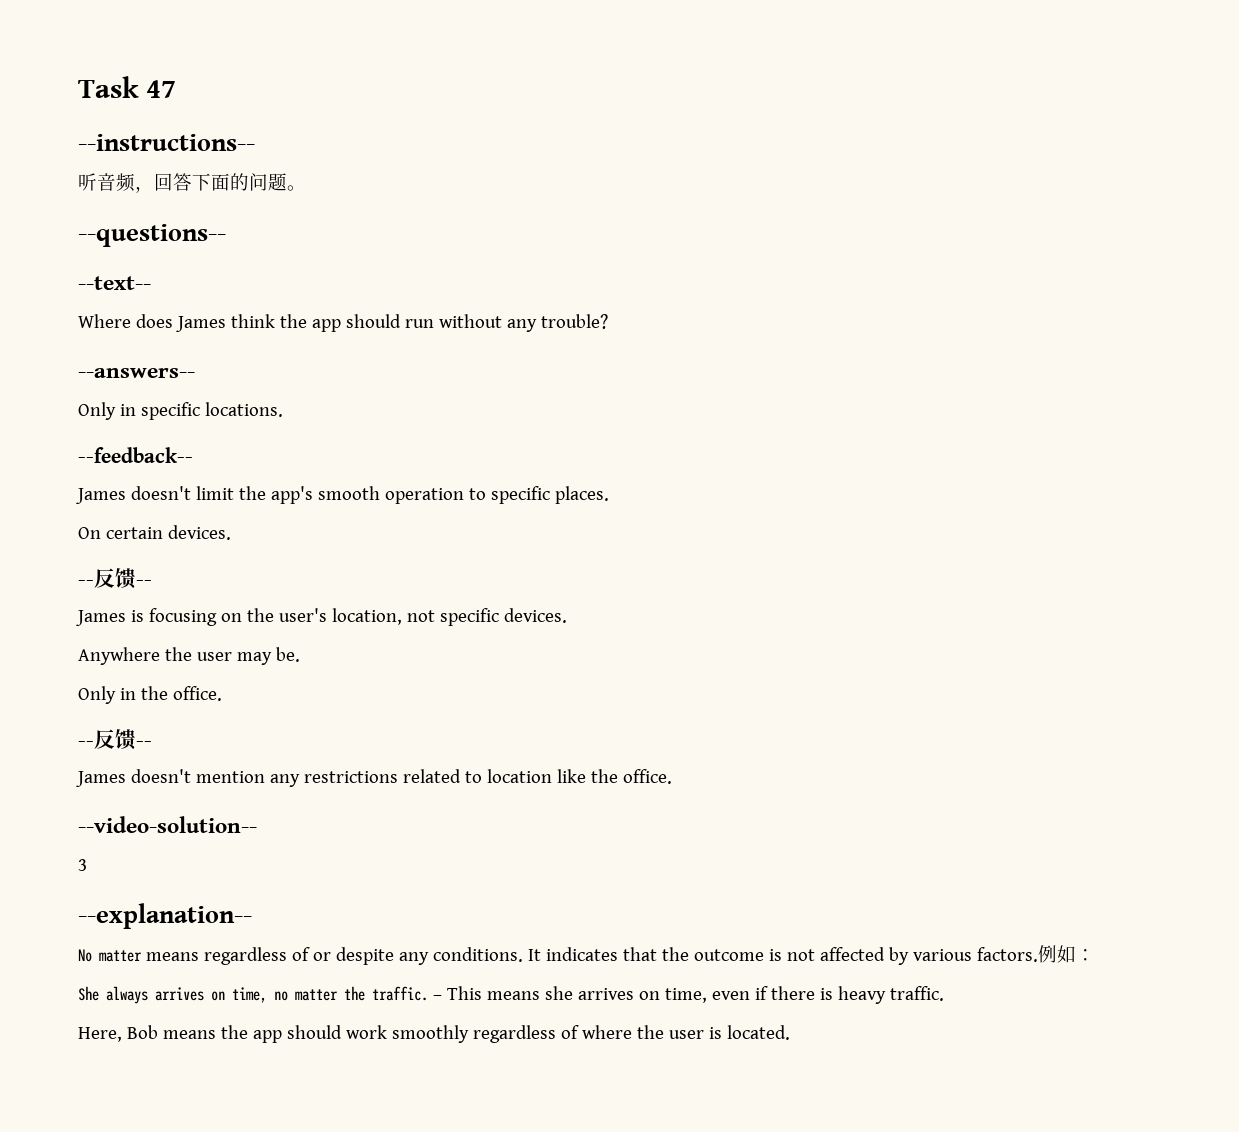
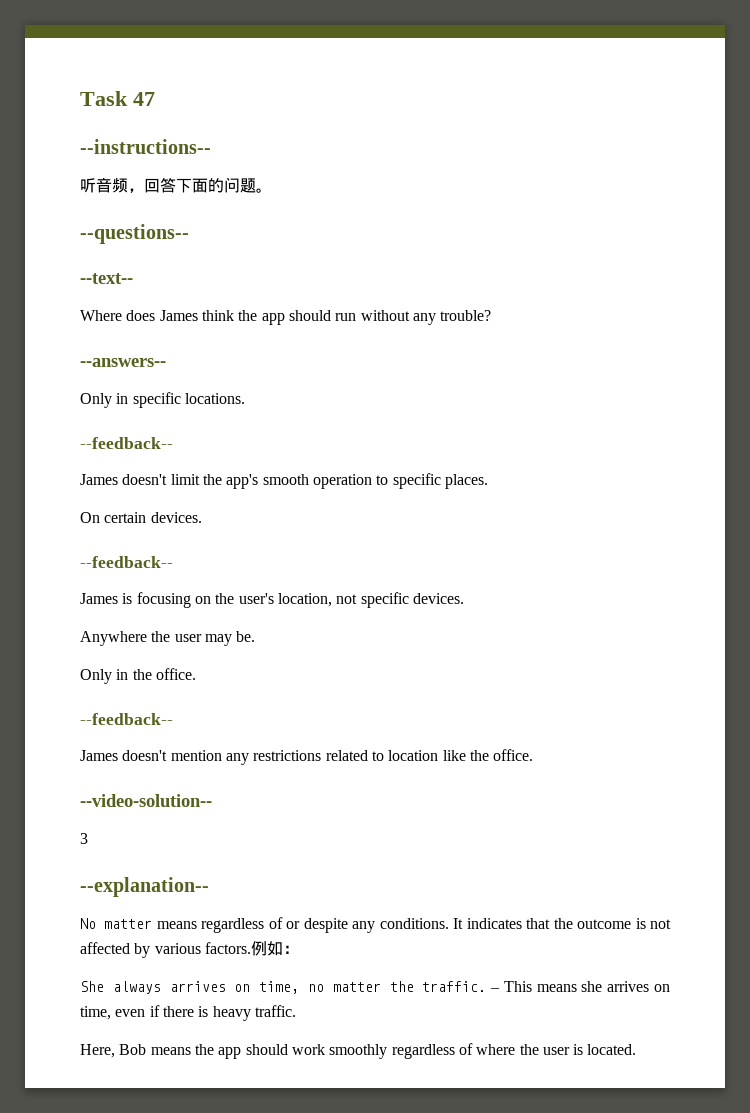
[78,568,152,589] --反馈-- -> [80,556,173,568] --feedback--
[78,729,152,750] --反馈-- -> [80,713,173,725] --feedback--

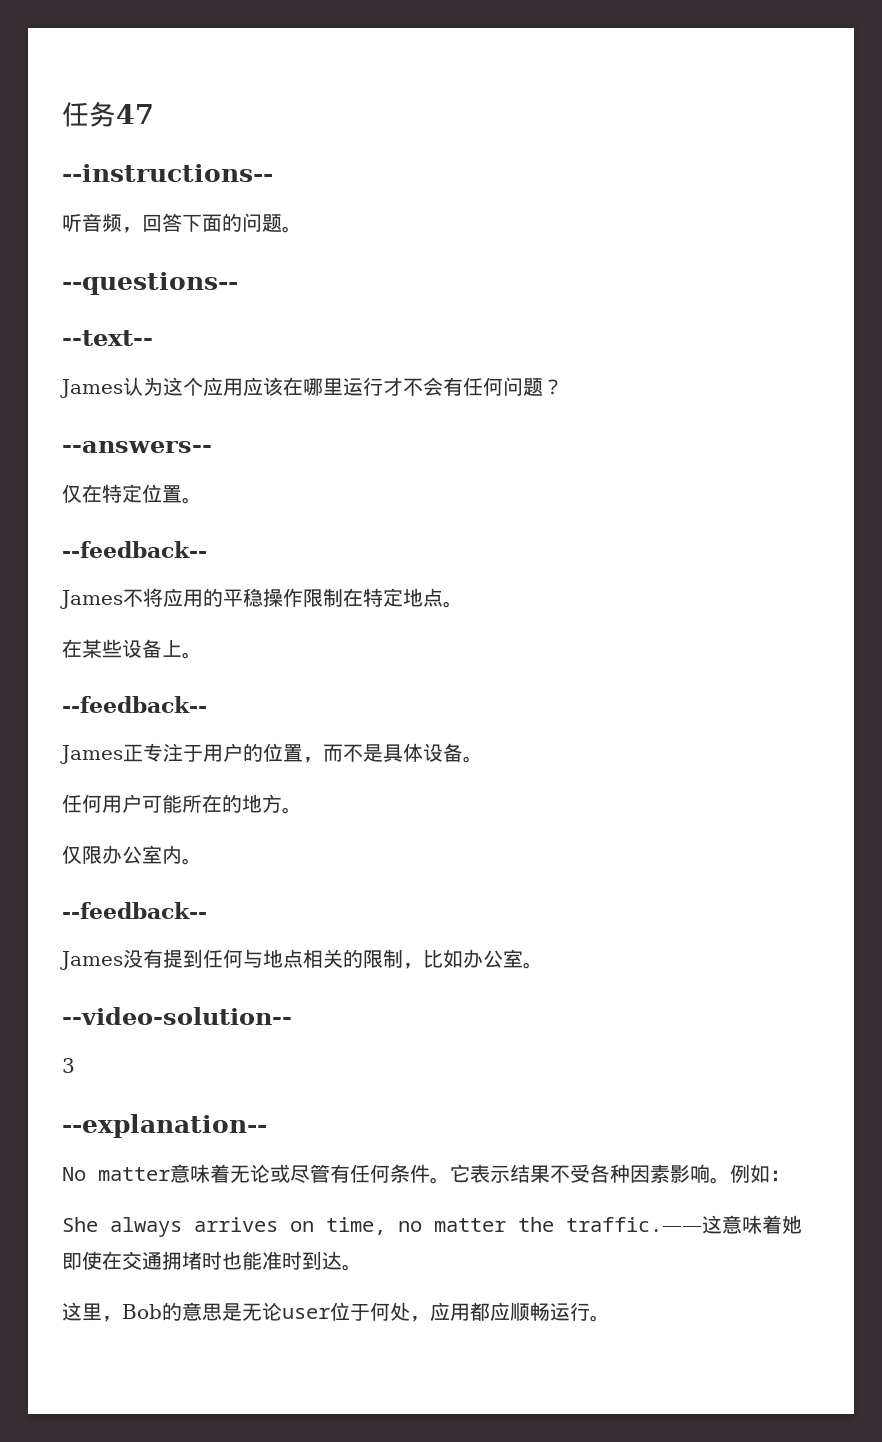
[80,91,128,106] Task -> [62,101,116,127] 任务
[80,310,492,325] [80,358,166,367] [80,392,245,408] [80,437,173,449] [80,473,488,489] [80,512,202,523] [80,556,173,568] [80,592,464,608] [80,631,256,646] [80,668,196,684] [80,713,173,725] [80,749,534,765] Where does James think the app should run without any trouble? // --answers-- // Only in specific locations. // --feedback-- // James doesn't limit the app's smooth operation to specific places. // On certain devices. // --feedback-- // James is focusing on the user's location, not specific devices. // Anywhere the user may be. // Only in the office. // --feedback-- // James doesn't mention any restrictions related to location like the office. -> [60,377,563,398] [62,441,212,453] [62,484,202,504] [62,541,207,558] [60,588,463,609] [62,639,202,659] [62,696,207,713] [60,743,483,764] [62,794,302,814] [62,845,202,865] [62,902,207,919] [60,949,543,970] James认为这个应用应该在哪里运行才不会有任何问题？ // --answers-- // 仅在特定位置。 // --feedback-- // James不将应用的平稳操作限制在特定地点。 // 在某些设备上。 // --feedback-- // James正专注于用户的位置，而不是具体设备。 // 任何用户可能所在的地方。 // 仅限办公室内。 // --feedback-- // James没有提到任何与地点相关的限制，比如办公室。
[156,917,671,933] [80,942,251,958] means regardless of or despite any conditions. It indicates that the outcome is not affected by various factors. -> [170,1164,730,1184] 意味着无论或尽管有任何条件。它表示结果不受各种因素影响。
[422,981,670,992] [80,1005,296,1021] [80,1043,637,1059] traffic. – This means she arrives on time, even if there is heavy traffic. // Here, Bob means the app should work smoothly regardless of where the user is located. -> [566,1215,802,1234] [62,1251,362,1271] [62,1302,610,1322] traffic.——这意味着她即使在交通拥堵时也能准时到达。 // 这里，Bob的意思是无论user位于何处，应用都应顺畅运行。

